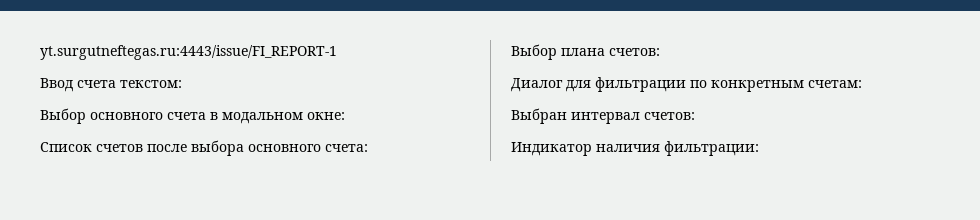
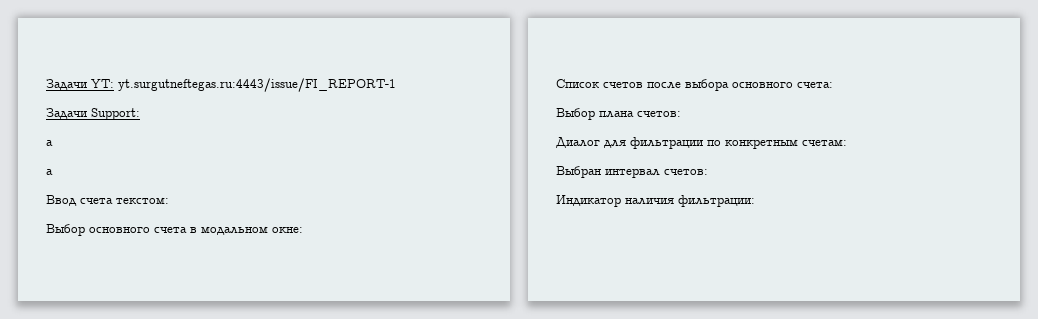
(40, 52) none -> [46,79,114,90] Задачи YT:
(337, 52) none -> [46,108,140,120] [46,140,53,146] [46,169,53,175] // Задачи Support: // a // a

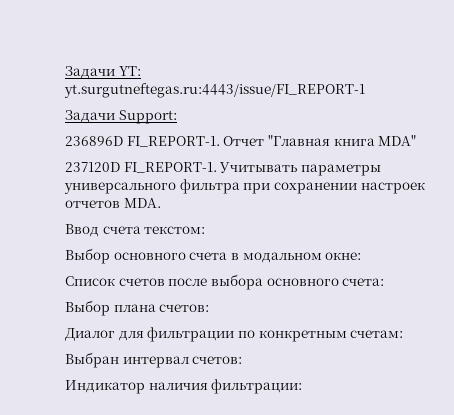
[46,140,53,146] [46,169,53,175] a // a -> [65,135,417,147] [65,162,381,176] [64,179,425,194] [65,198,161,208] 236896D FI_REPORT-1. Отчет "Главная книга MDA" // 237120D FI_REPORT-1. Учитывать параметры универсального фильтра при сохранении настроек отчетов MDA.

